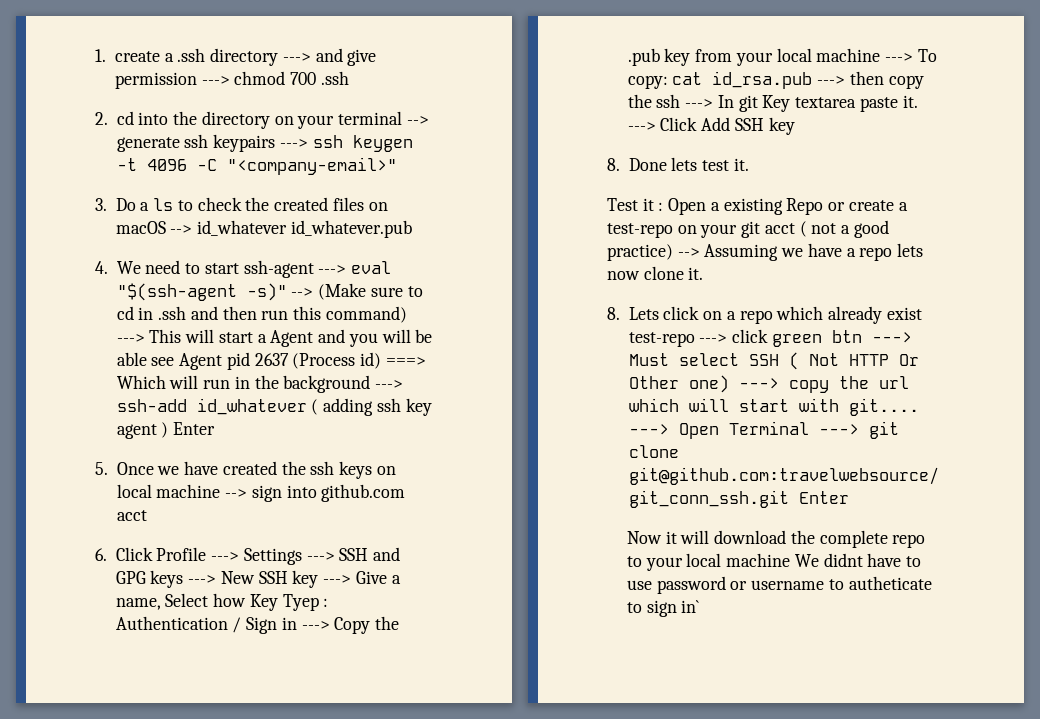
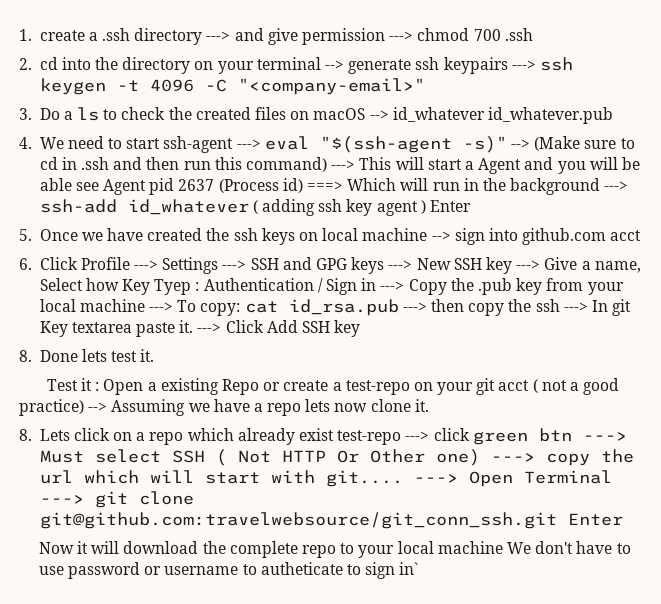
[823,553,863,567] didnt -> [535,541,574,554] don't

